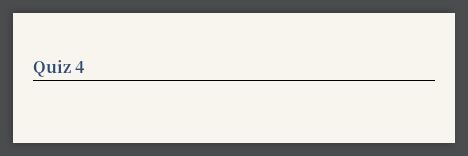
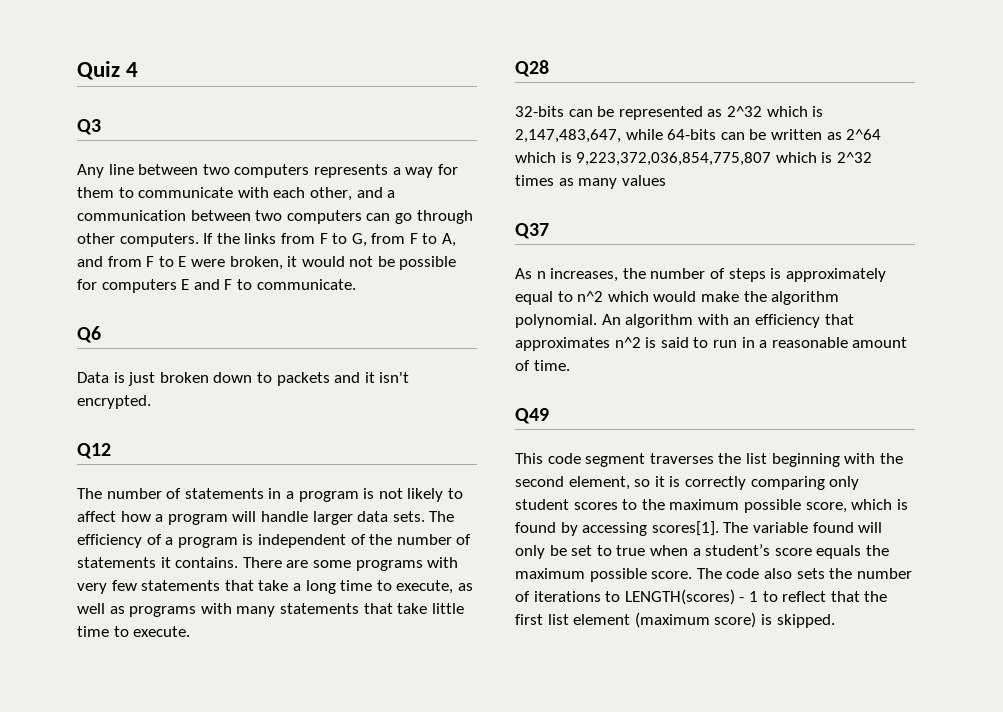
(86, 67) none -> [77,119,101,135] [77,164,458,178] [77,187,396,201] [77,210,473,224] [77,233,457,247] [77,256,457,270] [77,279,356,293] [77,326,101,343] [77,372,410,386] [77,395,151,409] [77,443,111,459] [77,488,463,502] [77,511,455,525] [77,534,472,548] [77,557,459,571] [77,580,473,594] [77,603,464,617] [77,626,191,637] [515,60,549,77] [515,106,824,120] [515,129,882,143] [515,152,872,166] [515,175,666,189] [515,223,549,239] [515,268,886,282] [515,291,840,305] [515,314,854,328] [515,337,908,351] [515,360,570,371] [515,408,549,424] [515,453,903,467] [515,476,860,490] [515,499,908,513] [515,521,883,536] [515,544,889,559] [515,568,912,582] [515,589,888,605] [515,612,835,628] // Q3 // Any line between two computers represents a way for them to communicate with each other, and a communication between two computers can go through other computers. If the links from F to G, from F to A, and from F to E were broken, it would not be possible for computers E and F to communicate. // Q6 // Data is just broken down to packets and it isn't encrypted. // Q12 // The number of statements in a program is not likely to affect how a program will handle larger data sets. The efficiency of a program is independent of the number of statements it contains. There are some programs with very few statements that take a long time to execute, as well as programs with many statements that take little time to execute. // Q28 // 32-bits can be represented as 2^32 which is 2,147,483,647, while 64-bits can be written as 2^64 which is 9,223,372,036,854,775,807 which is 2^32 times as many values // Q37 // As n increases, the number of steps is approximately equal to n^2 which would make the algorithm polynomial. An algorithm with an efficiency that approximates n^2 is said to run in a reasonable amount of time. // Q49 // This code segment traverses the list beginning with the second element, so it is correctly comparing only student scores to the maximum possible score, which is found by accessing scores[1]. The variable found will only be set to true when a student’s score equals the maximum possible score. The code also sets the number of iterations to LENGTH(scores) - 1 to reflect that the first list element (maximum score) is skipped.

